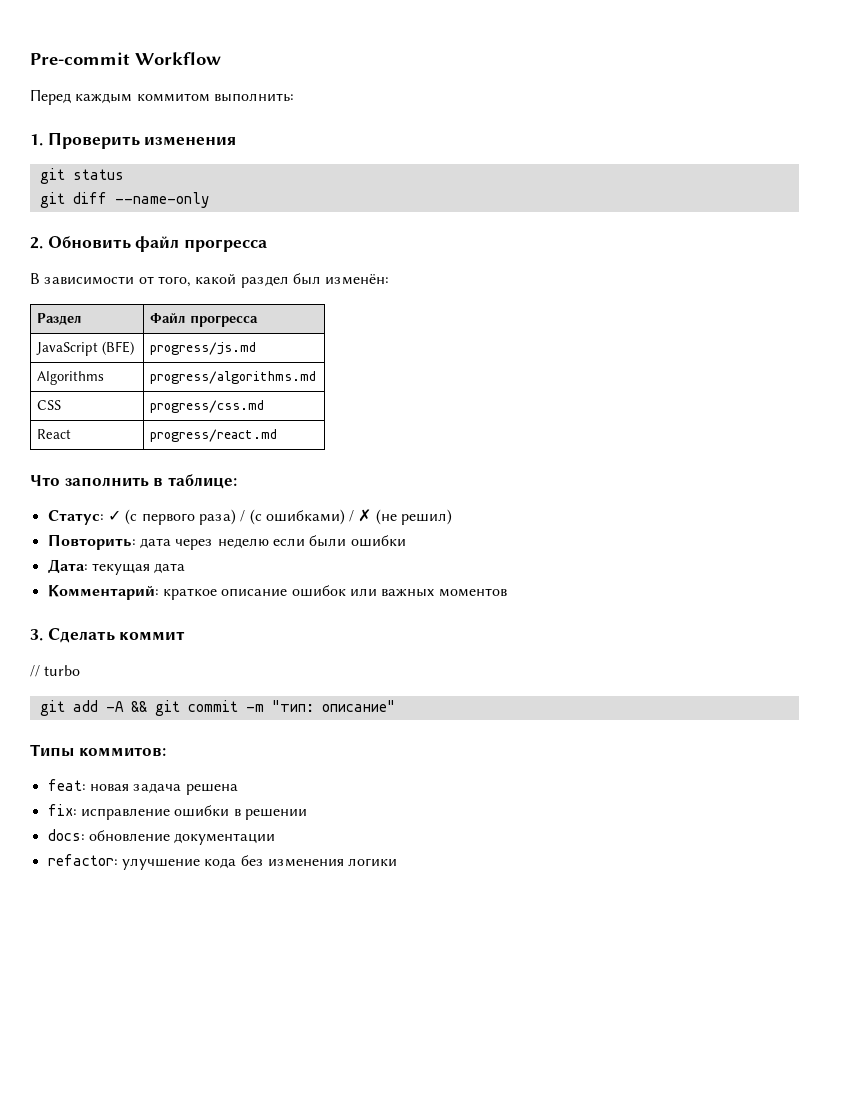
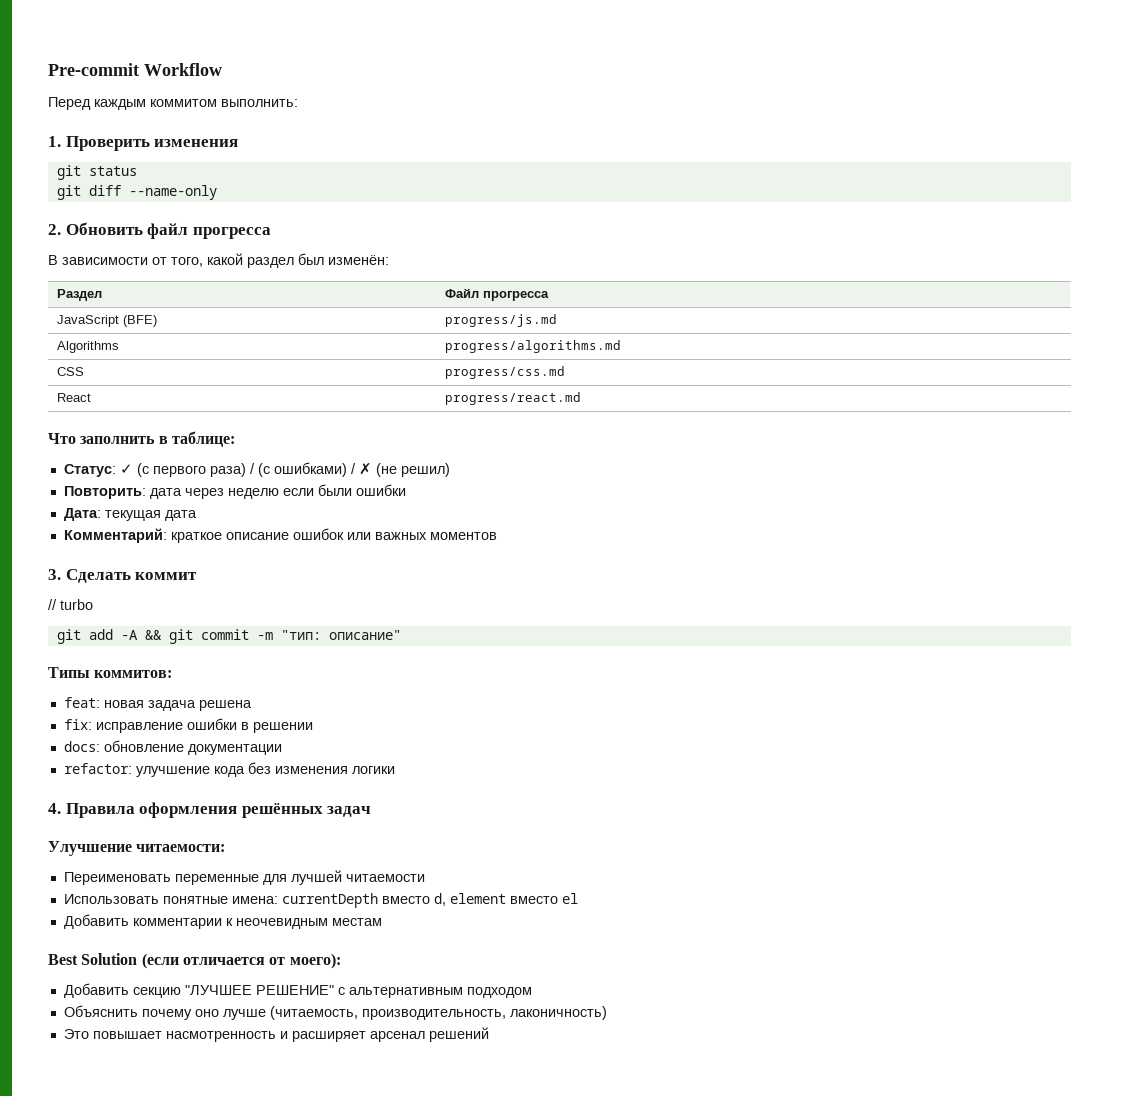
(398, 862) none -> [48,802,372,818] [48,841,226,856] [63,870,425,885] [63,893,578,908] [63,914,382,929] [48,953,341,969] [63,983,532,998] [63,1005,607,1020] [63,1027,489,1042] // 4. Правила оформления решённых задач // Улучшение читаемости: // Переименовать переменные для лучшей читаемости // Использовать понятные имена: currentDepth вместо d, element вместо el // Добавить комментарии к неочевидным местам // Best Solution (если отличается от моего): // Добавить секцию "ЛУЧШЕЕ РЕШЕНИЕ" с альтернативным подходом // Объяснить почему оно лучше (читаемость, производительность, лаконичность) // Это повышает насмотренность и расширяет арсенал решений

